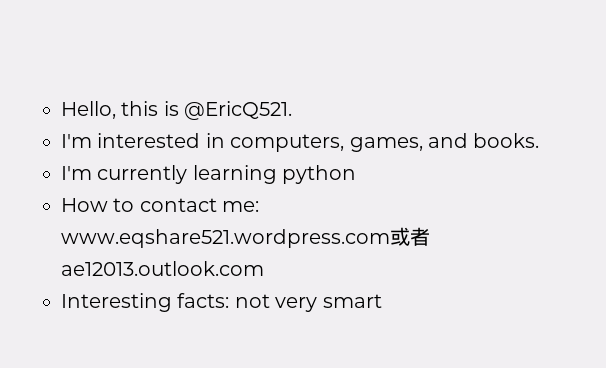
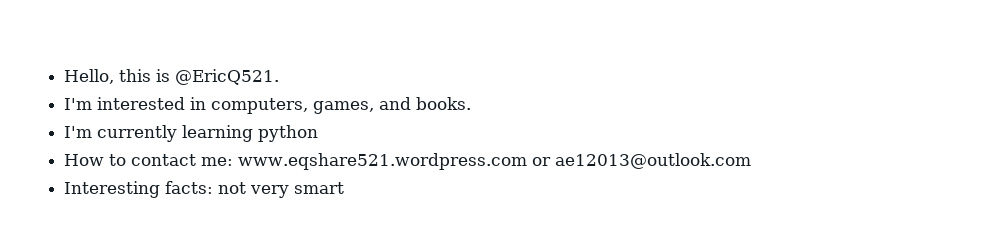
[390,227,430,246] [61,261,264,276] 或者ae12013.outlook.com -> [532,153,752,169] or ae12013@outlook.com

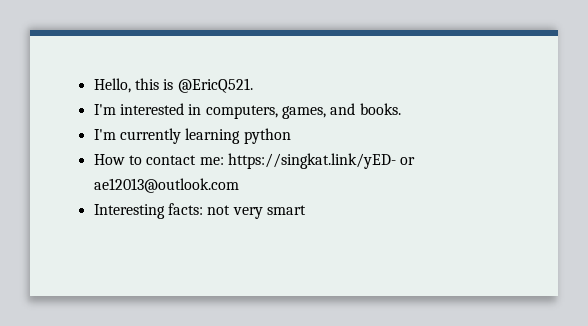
[238,153,528,170] www.eqshare521.wordpress.com -> [227,153,396,169] https://singkat.link/yED-

